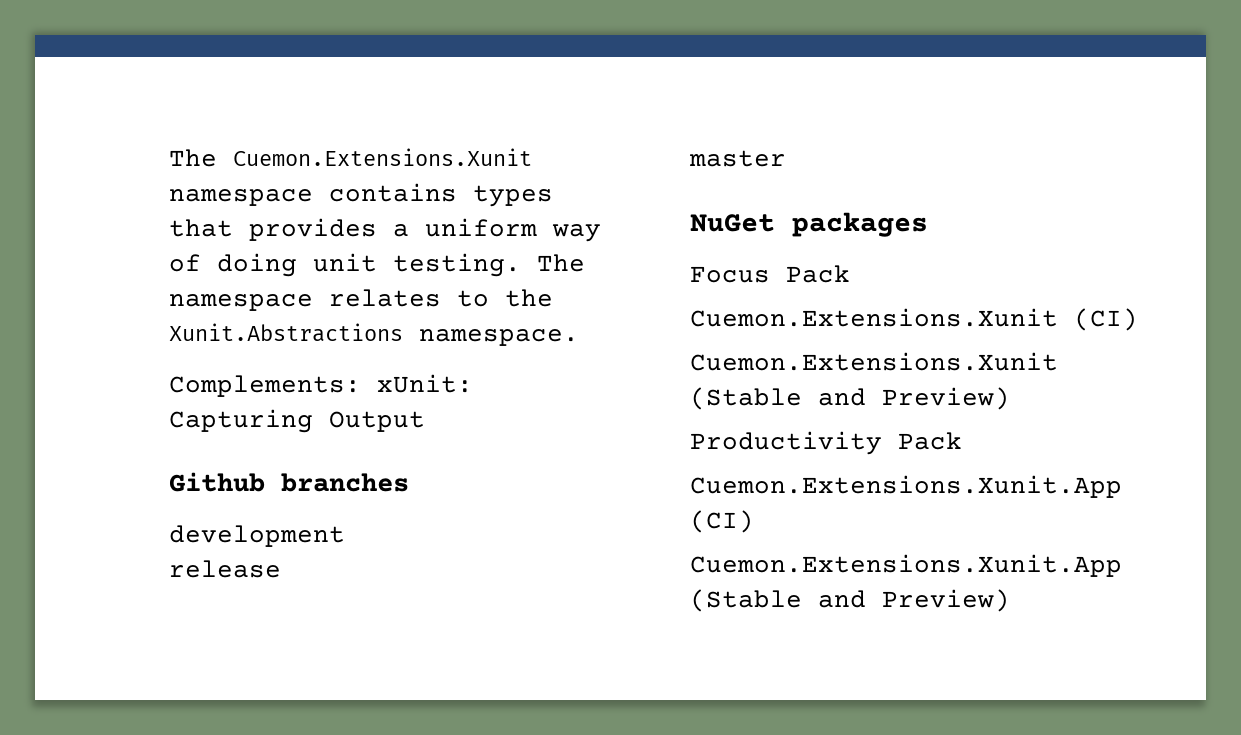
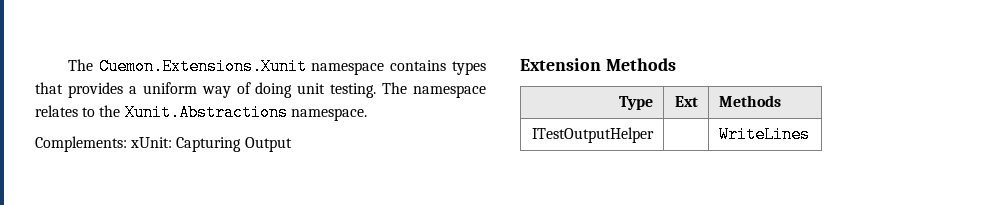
[169,472,409,492] [169,525,345,547] [169,560,281,578] [689,150,786,167] [690,212,928,237] [690,265,850,283] [690,308,1138,331] [690,352,1058,371] [690,387,1010,410] [690,431,962,455] [690,475,1122,498] [690,510,754,533] [690,554,1122,577] [690,589,1010,612] Github branches // development // release // master // NuGet packages // Focus Pack // Cuemon.Extensions.Xunit (CI) // Cuemon.Extensions.Xunit (Stable and Preview) // Productivity Pack // Cuemon.Extensions.Xunit.App (CI) // Cuemon.Extensions.Xunit.App (Stable and Preview) -> [520,58,676,71] [619,96,654,110] [674,96,698,107] [718,95,781,107] [532,127,655,143] [718,126,810,143] Extension Methods // Type | Ext | Methods // ITestOutputHelper | | WriteLines

